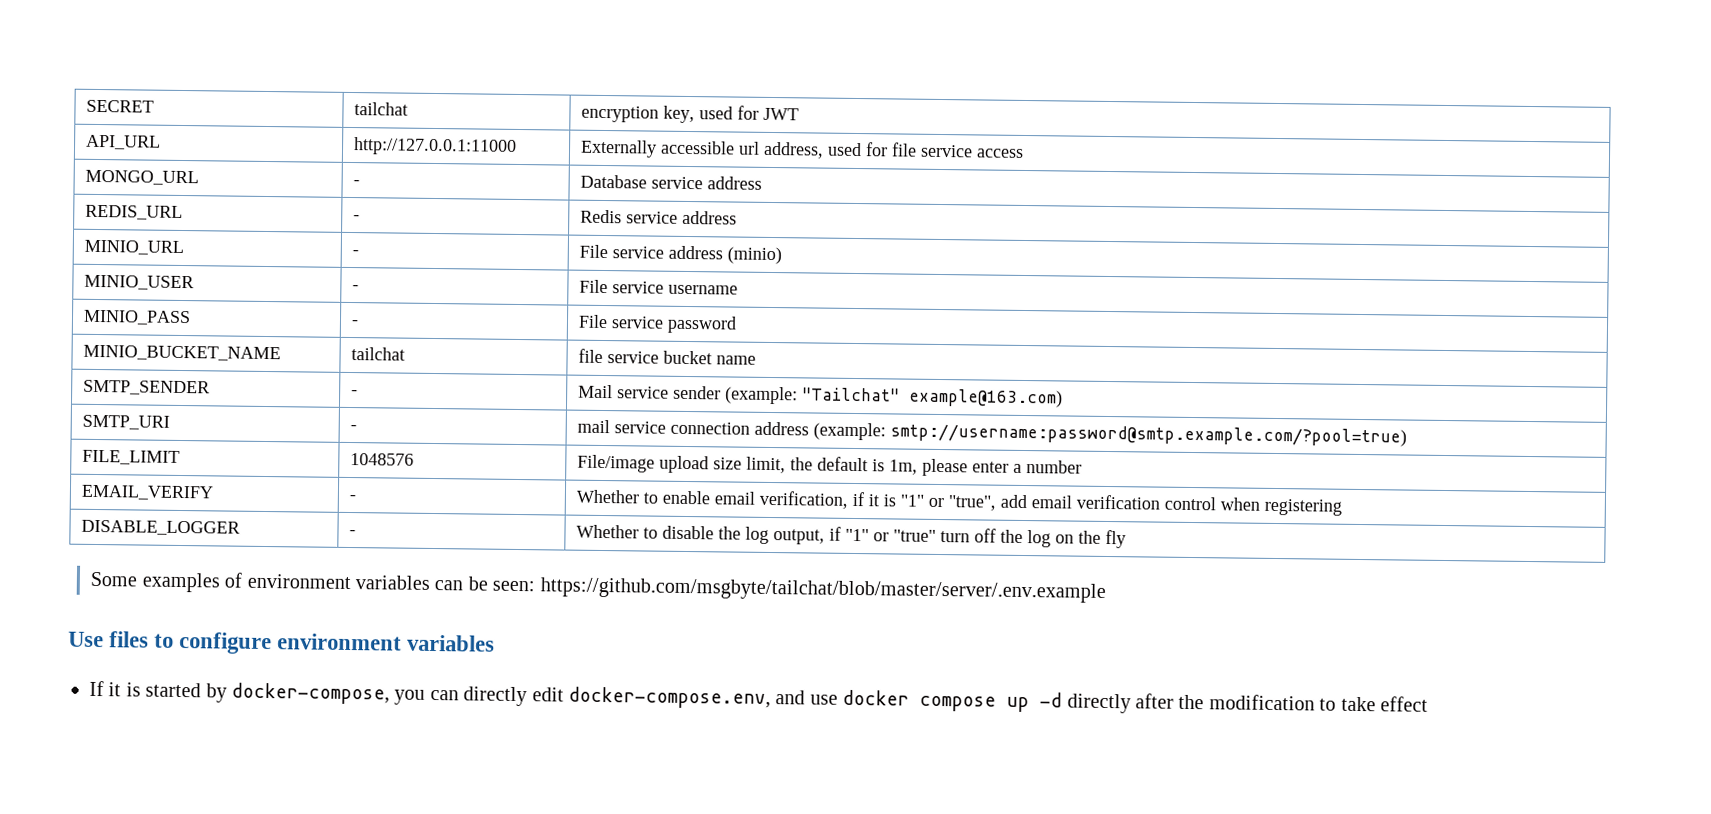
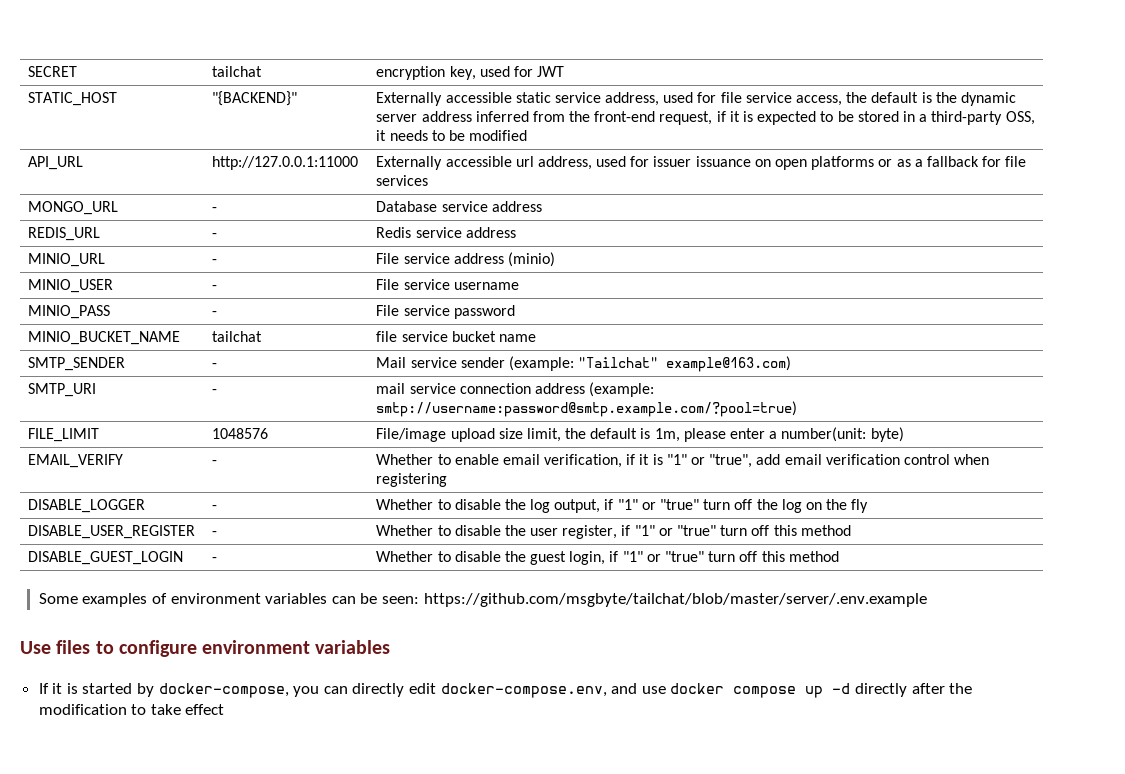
(800, 114) none -> [28,92,118,106] [212,91,298,106] [376,92,1016,106] [376,111,1035,125] [376,130,528,141] // STATIC_HOST | "{BACKEND}" | Externally accessible static service address, used for file service access, the default is the dynamic server address inferred from the front-end request, if it is expected to be stored in a third-party OSS, it needs to be modified
[891,142,1025,158] file service access -> [653,156,1027,170] [376,175,429,186] issuer issuance on open platforms or as a fallback for file services
[1026,460,1083,474] number -> [781,427,904,442] number(unit: byte)
(1127, 539) none -> [28,525,196,539] [212,531,218,536] [376,525,851,539] [28,551,184,565] [212,557,218,562] [376,551,839,565] // DISABLE_USER_REGISTER | - | Whether to disable the user register, if "1" or "true" turn off this method // DISABLE_GUEST_LOGIN | - | Whether to disable the guest login, if "1" or "true" turn off this method

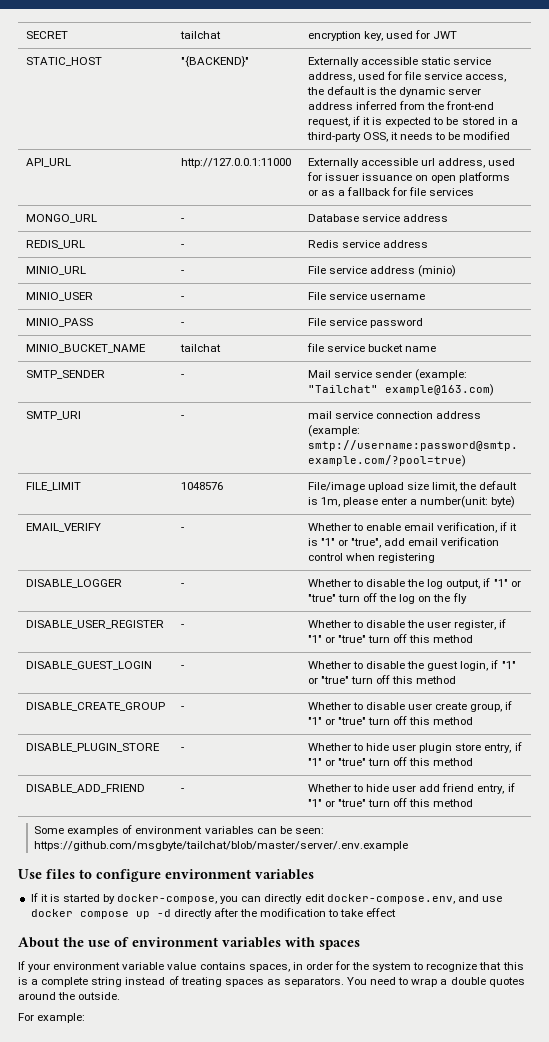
(839, 556) none -> [25,702,165,711] [180,706,184,710] [307,701,513,712] [307,716,474,725] [25,743,160,752] [180,747,184,751] [307,742,522,753] [307,757,474,766] [25,784,145,793] [180,788,184,792] [307,783,515,794] [307,798,474,807] // DISABLE_CREATE_GROUP | - | Whether to disable user create group, if "1" or "true" turn off this method // DISABLE_PLUGIN_STORE | - | Whether to hide user plugin store entry, if "1" or "true" turn off this method // DISABLE_ADD_FRIEND | - | Whether to hide user add friend entry, if "1" or "true" turn off this method
(225, 709) none -> [18,937,360,950] [18,961,524,972] [18,976,525,987] [18,992,121,1000] [18,1013,86,1023] // About the use of environment variables with spaces // If your environment variable value contains spaces, in order for the system to recognize that this is a complete string instead of treating spaces as separators. You need to wrap a double quotes around the outside. // For example:

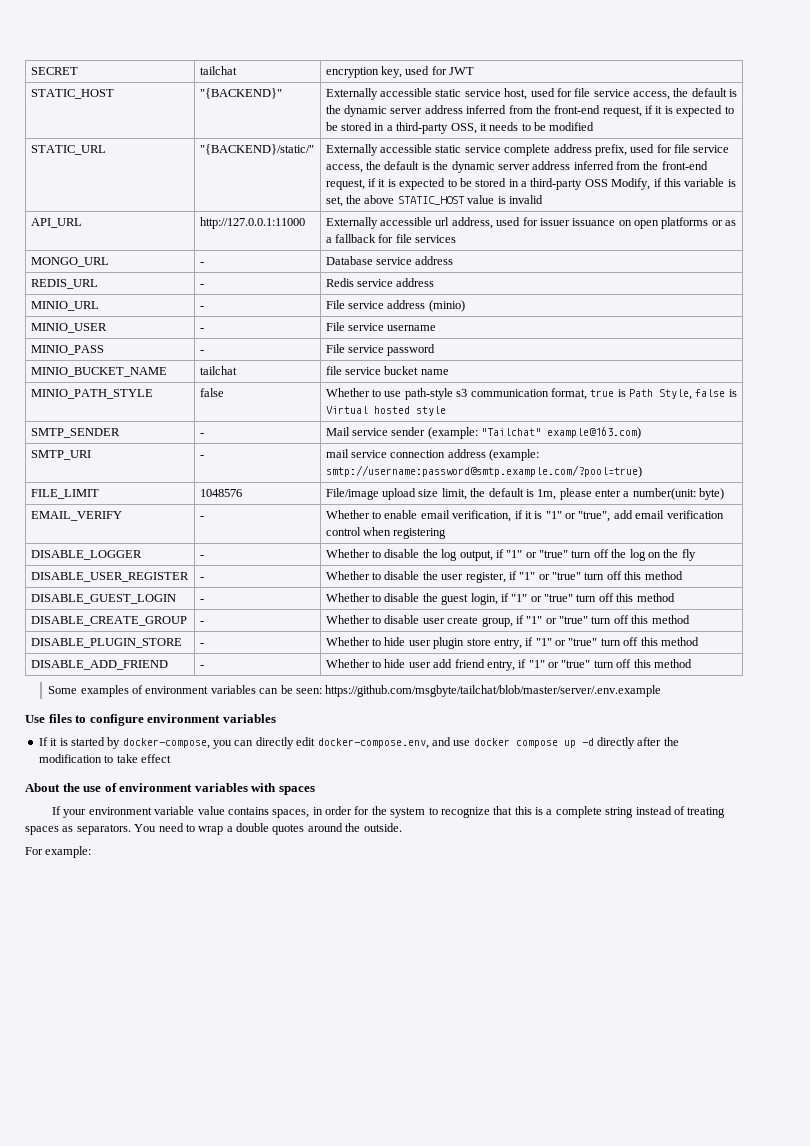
[307,72,355,82] address, -> [504,88,528,100] host,
(511, 135) none -> [30,145,106,155] [199,144,314,155] [325,144,730,156] [325,161,708,173] [325,178,736,190] [325,195,543,207] // STATIC_URL | "{BACKEND}/static/" | Externally accessible static service complete address prefix, used for file service access, the default is the dynamic server address inferred from the front-end request, if it is expected to be stored in a third-party OSS Modify, if this variable is set, the above STATIC_HOST value is invalid
(437, 349) none -> [30,389,153,399] [199,388,224,397] [325,388,737,400] [325,406,446,416] // MINIO_PATH_STYLE | false | Whether to use path-style s3 communication format, true is Path Style, false is Virtual hosted style

